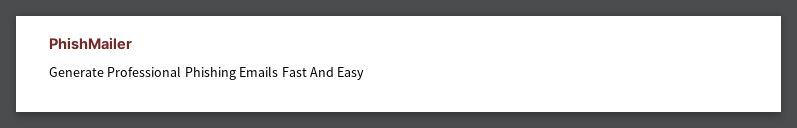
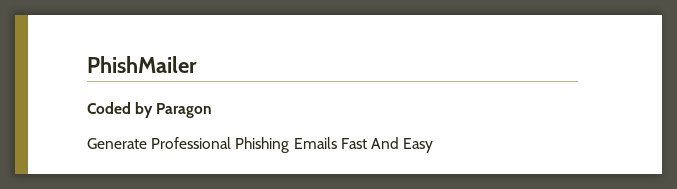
(132, 43) none -> [87,102,213,118] // Coded by Paragon

